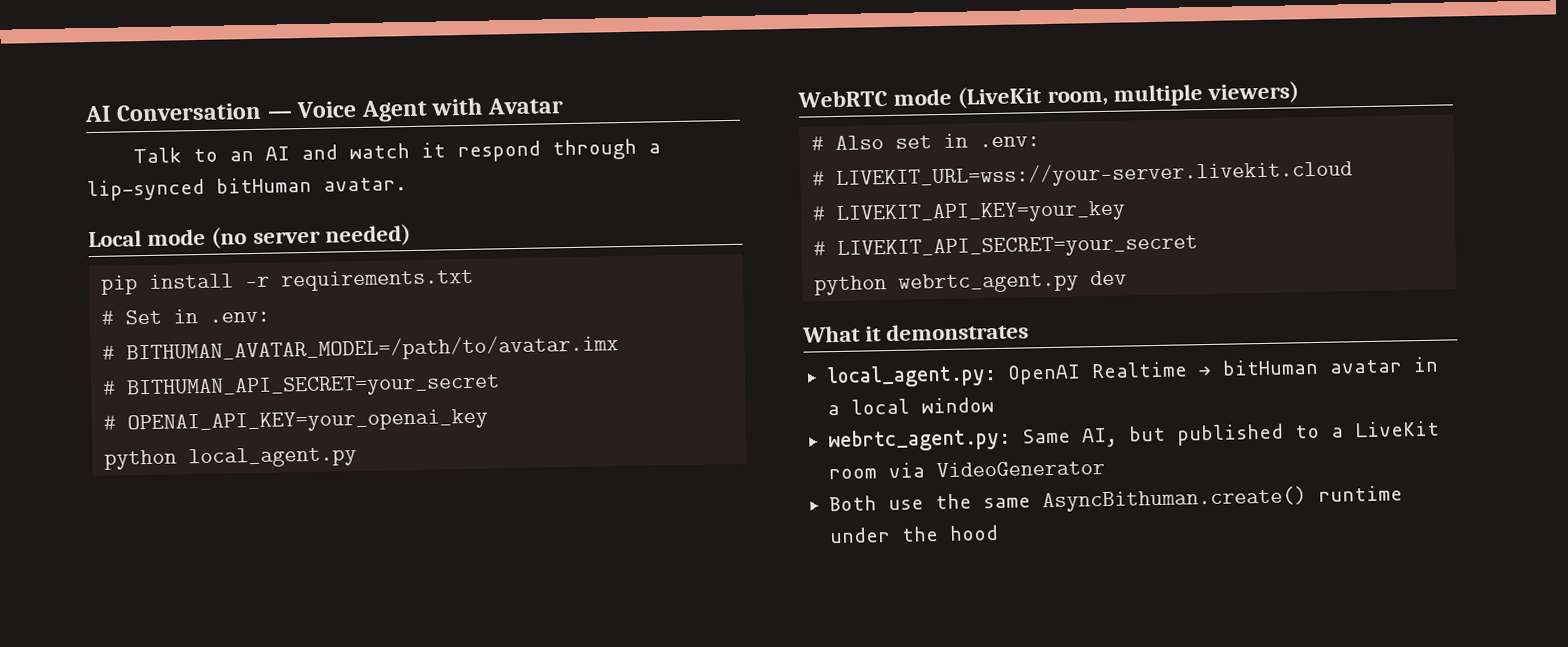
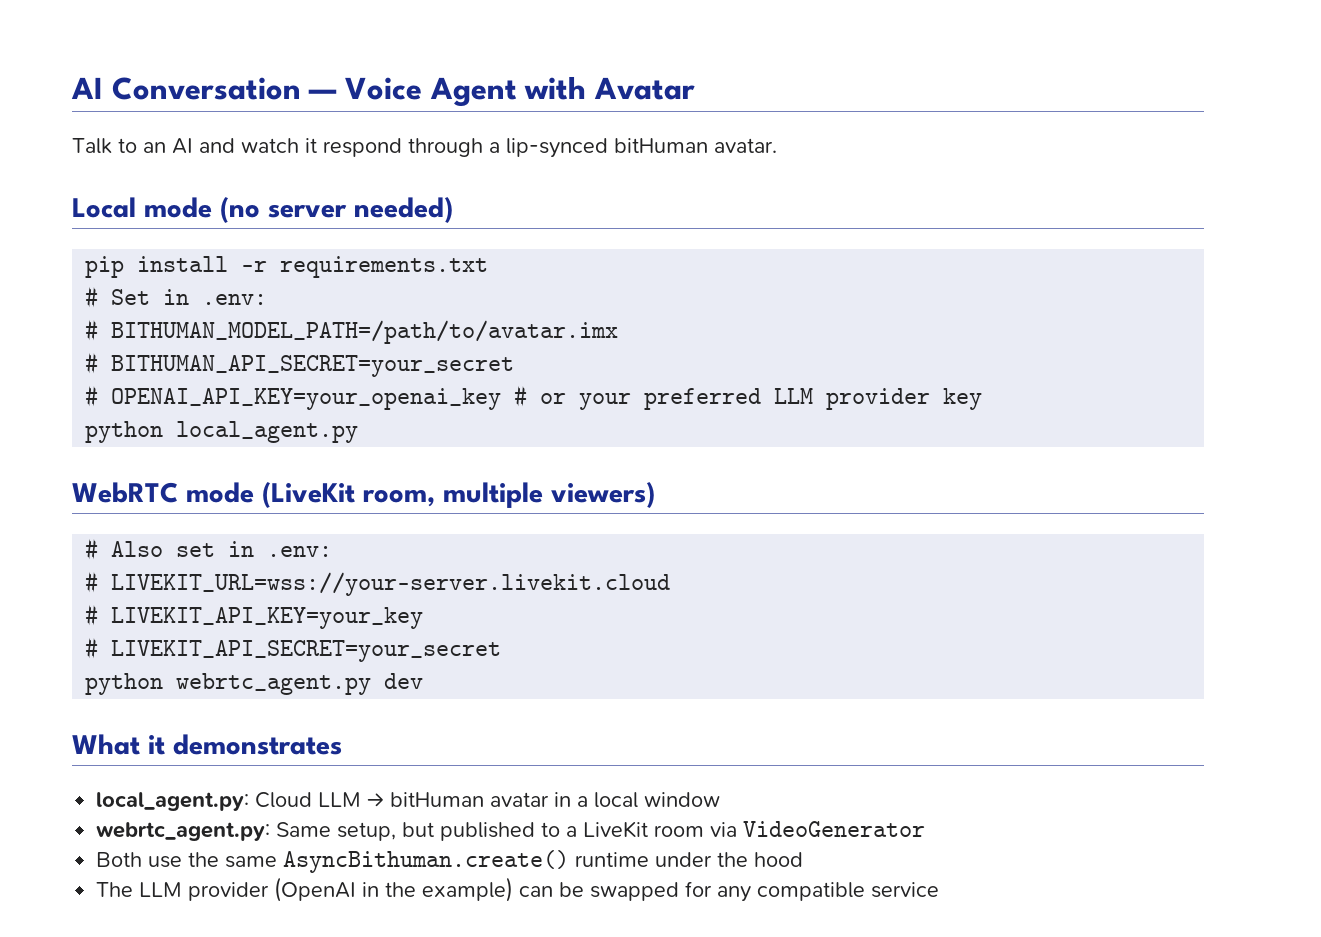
[126,334,620,365] BITHUMAN_AVATAR_MODEL=/path/to/avatar.imx -> [111,320,619,344] BITHUMAN_MODEL_PATH=/path/to/avatar.imx
(489, 421) none -> [514,385,983,410] # or your preferred LLM provider key
[1006,361,1188,385] OpenAI Realtime -> [255,792,362,808] Cloud LLM
[1081,427,1118,448] AI, -> [337,822,397,841] setup,
(999, 533) none -> [96,877,940,902] // The LLM provider (OpenAI in the example) can be swapped for any compatible service

